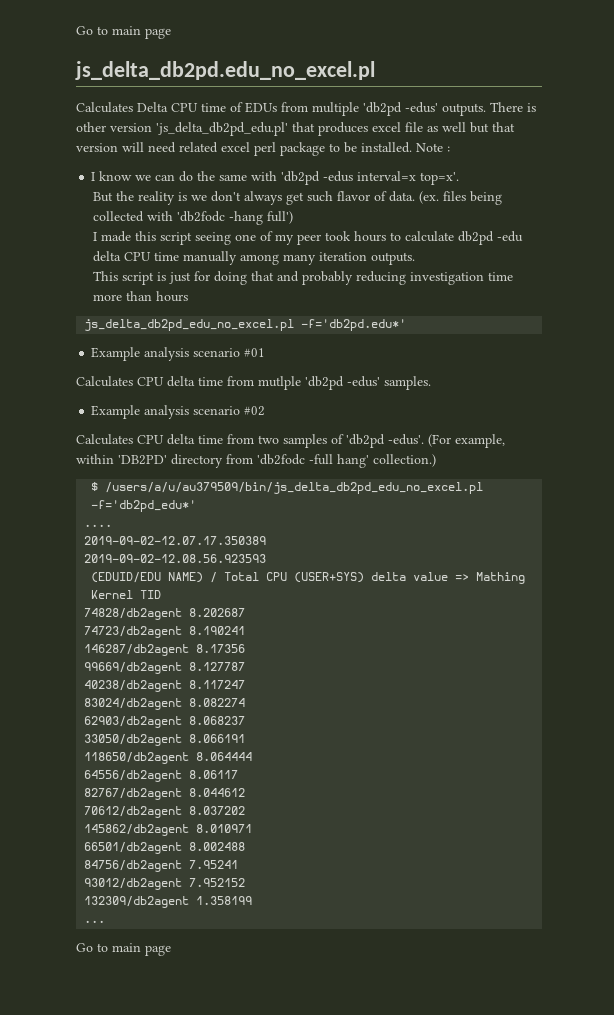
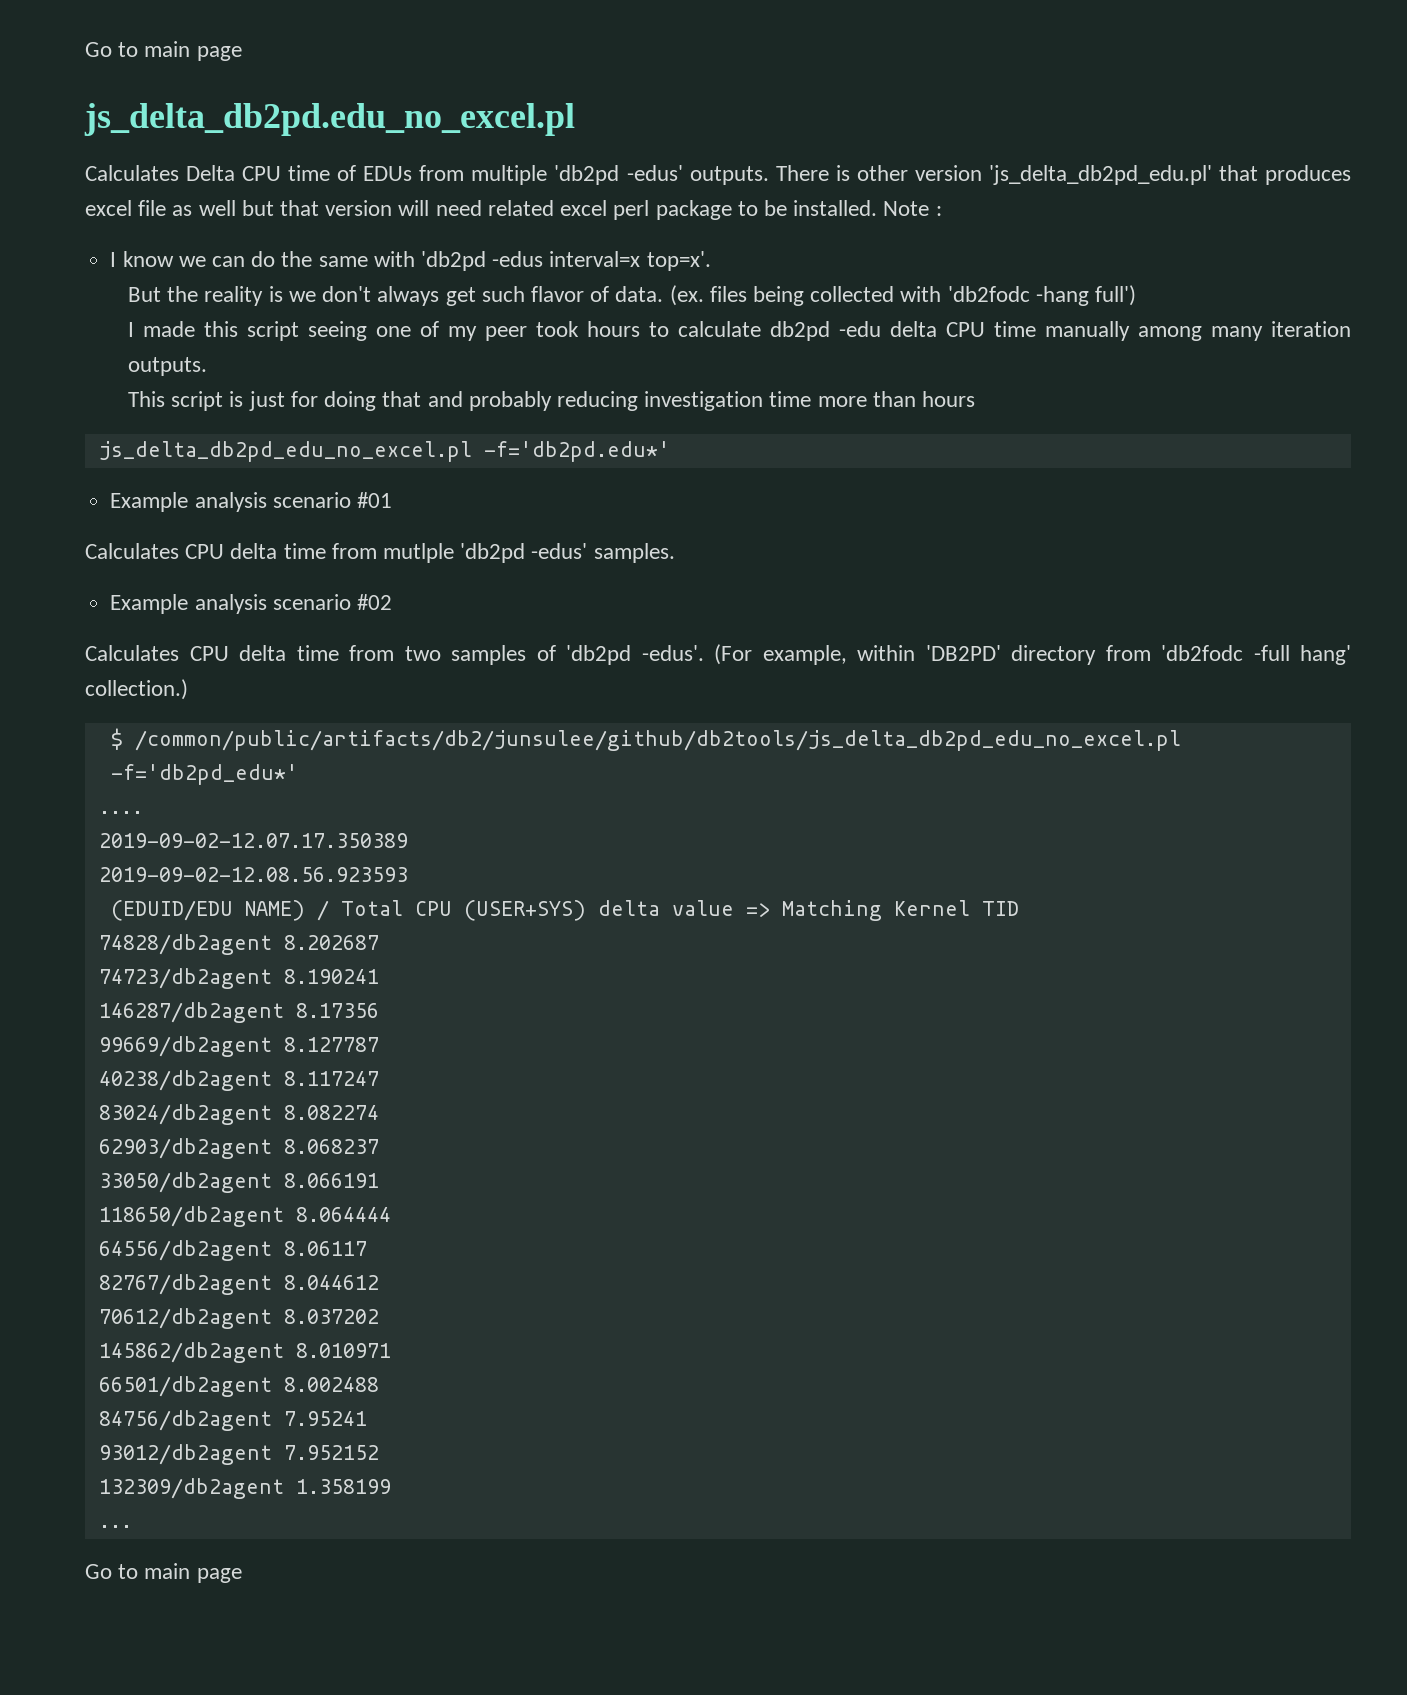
[105,482,484,494] /users/a/u/au379509/bin/js_delta_db2pd_edu_no_excel.pl -> [134,730,1181,751] /common/public/artifacts/db2/junsulee/github/db2tools/js_delta_db2pd_edu_no_excel.pl
[476,572,526,584] Mathing -> [781,900,882,921] Matching

